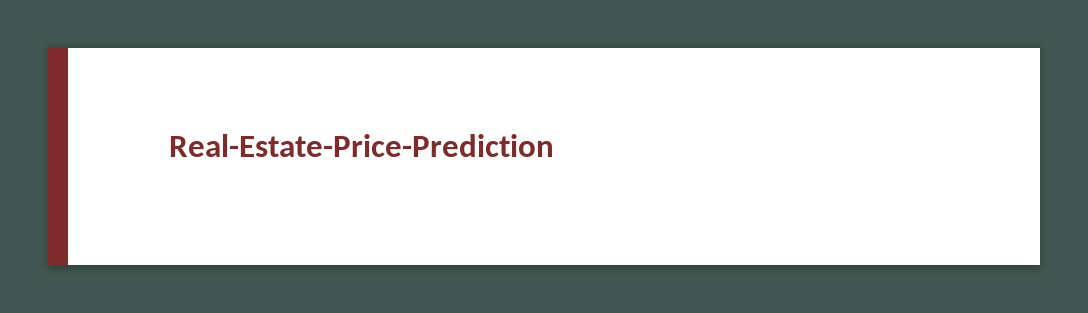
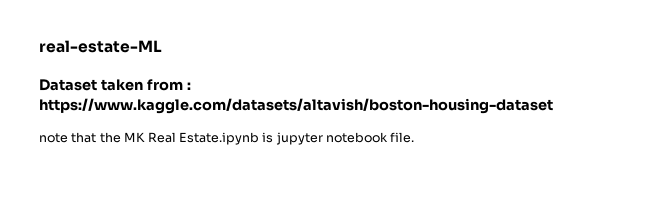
[169,134,554,157] Real-Estate-Price-Prediction -> [39,40,162,53] [39,79,191,91] [39,98,553,114] [39,132,415,145] real-estate-ML // Dataset taken from : https://www.kaggle.com/datasets/altavish/boston-housing-dataset // note that the MK Real Estate.ipynb is jupyter notebook file.

